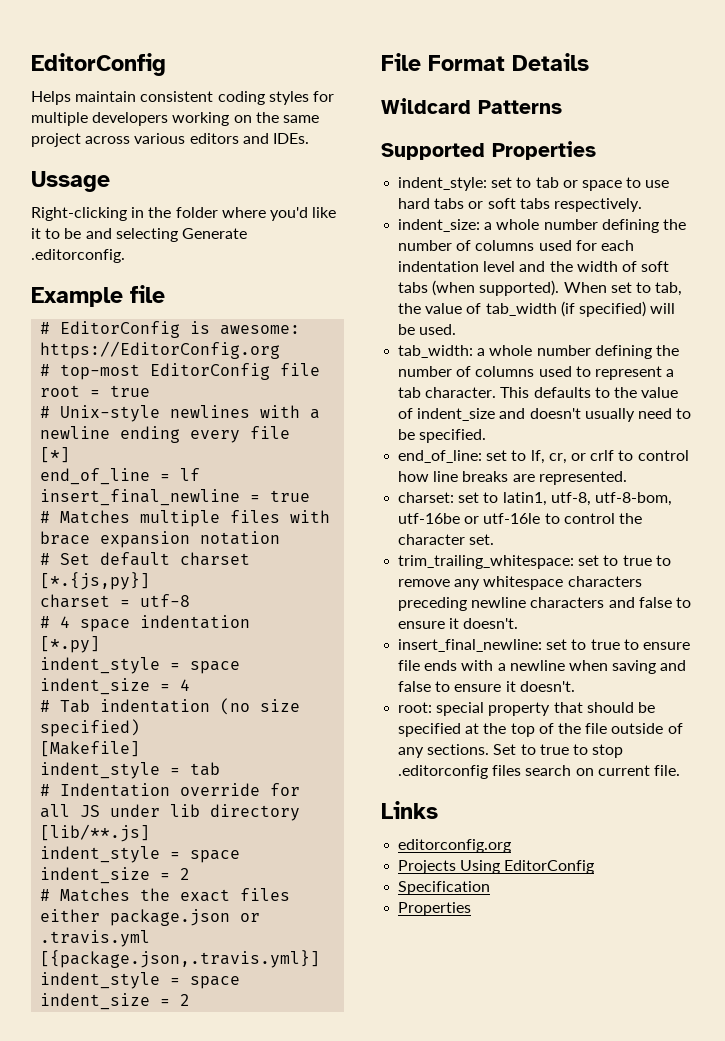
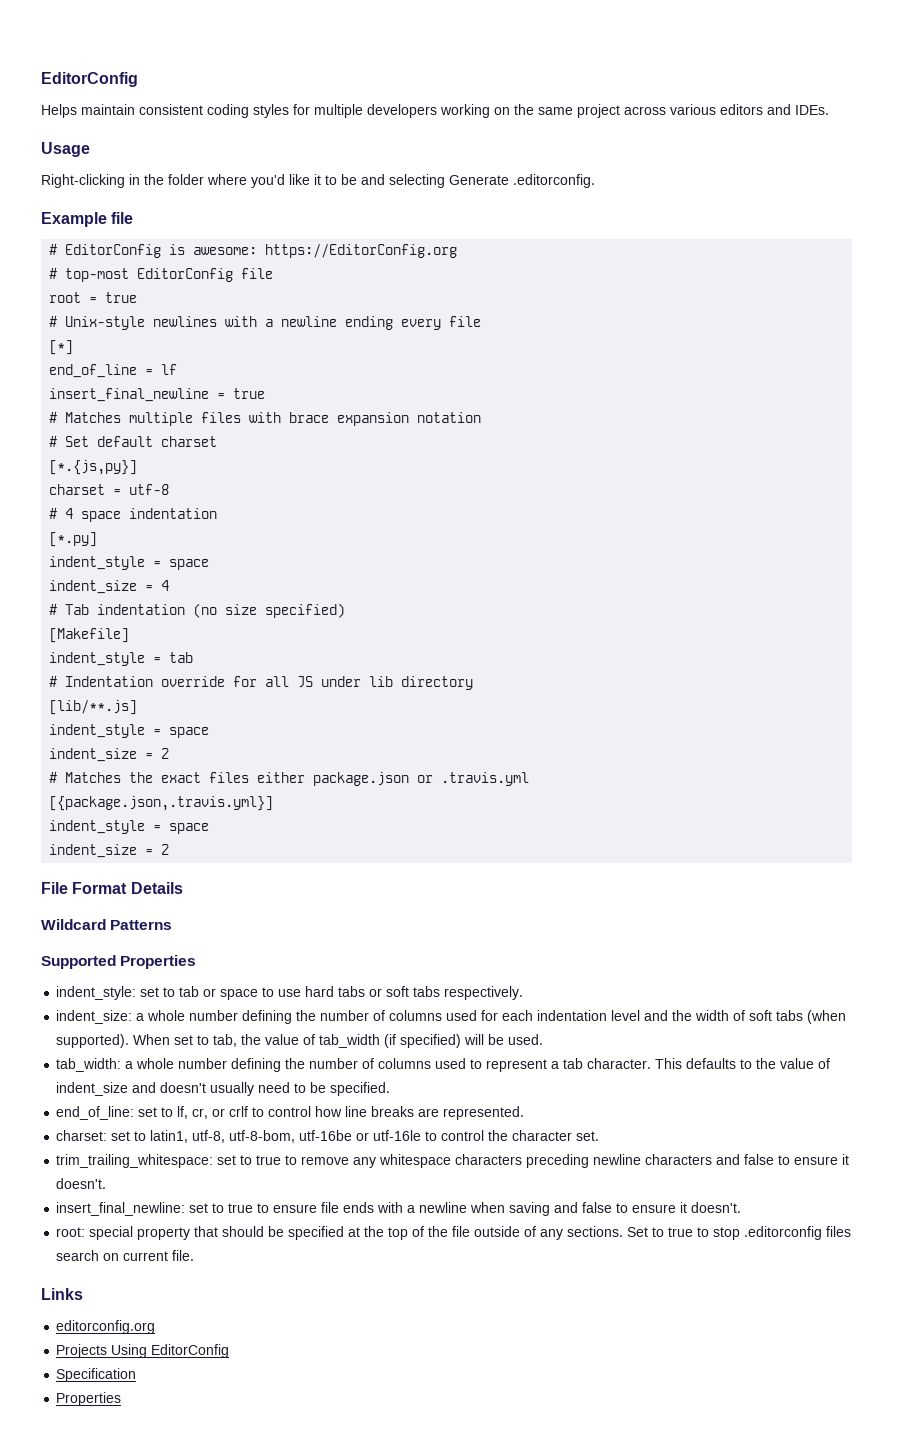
[31,171,110,192] Ussage -> [41,142,90,157] Usage

